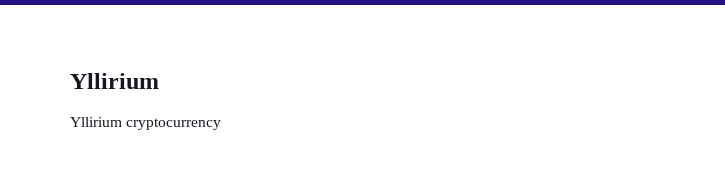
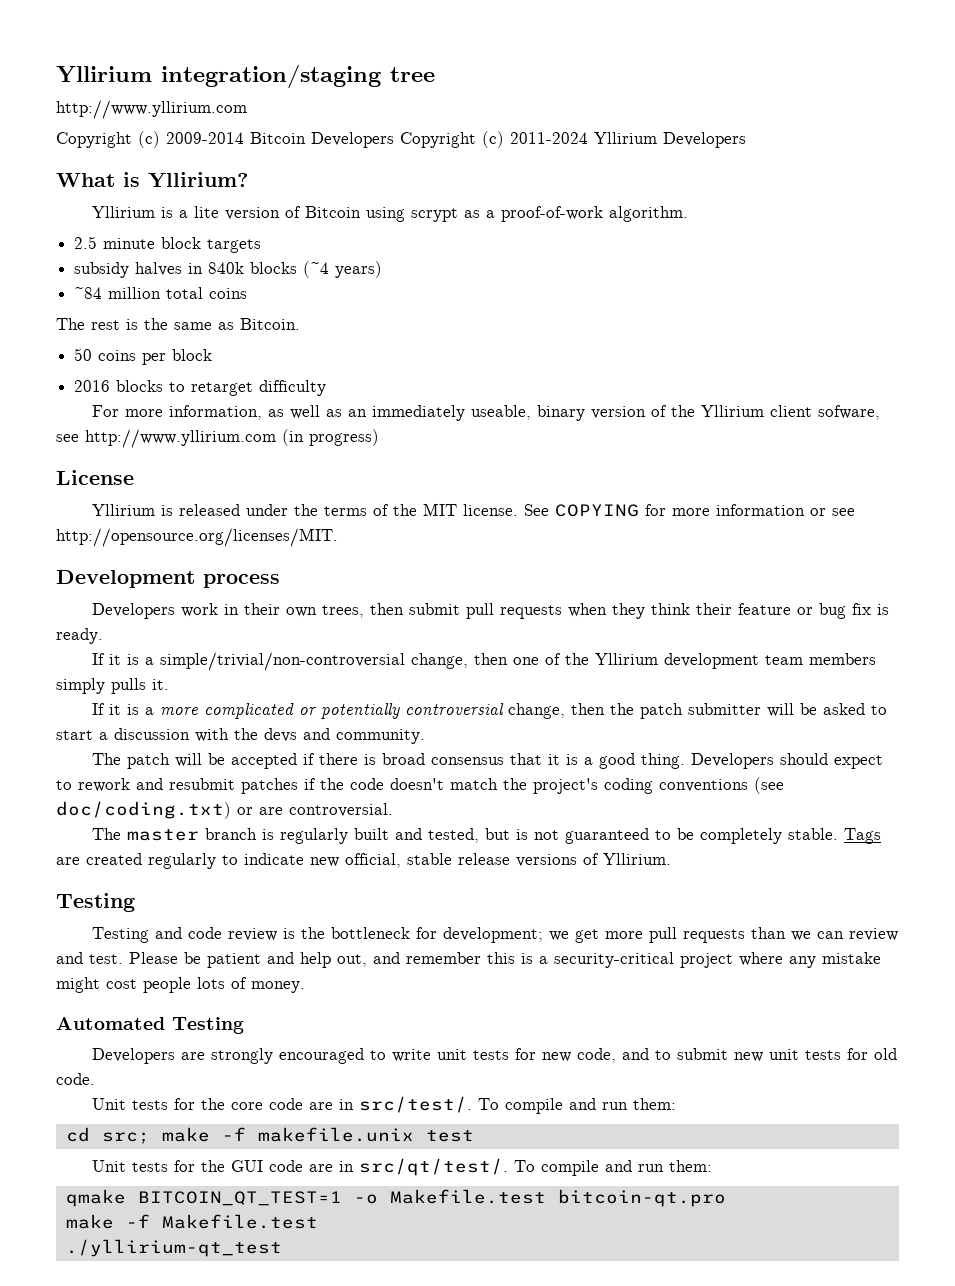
[70,73,159,89] [70,117,222,130] Yllirium // Yllirium cryptocurrency -> [56,64,435,89] [56,100,247,119] [56,131,746,148] [56,172,248,188] [92,206,689,222] [74,236,262,253] [74,261,383,278] [74,287,248,299] [56,318,300,330] [74,348,213,365] [74,380,327,396] [92,405,881,421] [56,429,379,448] [56,470,134,485] [92,503,856,517] [56,528,338,547] [56,570,280,588] [92,603,890,619] [56,628,103,644] [92,652,877,671] [56,678,169,694] [92,703,888,719] [56,728,425,744] [92,753,884,769] [56,777,784,794] [56,801,393,819] [92,828,882,844] [56,853,671,869] [56,893,135,912] [92,927,899,943] [56,952,881,968] [56,977,305,993] [56,1017,244,1034] [92,1048,898,1064] [56,1073,95,1085] [92,1096,677,1114] [65,1127,474,1144] [92,1158,713,1176] [65,1189,726,1207] [65,1214,318,1229] [65,1239,282,1257] Yllirium integration/staging tree // http://www.yllirium.com // Copyright (c) 2009-2014 Bitcoin Developers Copyright (c) 2011-2024 Yllirium Developers // What is Yllirium? // Yllirium is a lite version of Bitcoin using scrypt as a proof-of-work algorithm. // 2.5 minute block targets // subsidy halves in 840k blocks (~4 years) // ~84 million total coins // The rest is the same as Bitcoin. // 50 coins per block // 2016 blocks to retarget difficulty // For more information, as well as an immediately useable, binary version of the Yllirium client sofware, see http://www.yllirium.com (in progress) // License // Yllirium is released under the terms of the MIT license. See COPYING for more information or see http://opensource.org/licenses/MIT. // Development process // Developers work in their own trees, then submit pull requests when they think their feature or bug fix is ready. // If it is a simple/trivial/non-controversial change, then one of the Yllirium development team members simply pulls it. // If it is a more complicated or potentially controversial change, then the patch submitter will be asked to start a discussion with the devs and community. // The patch will be accepted if there is broad consensus that it is a good thing. Developers should expect to rework and resubmit patches if the code doesn't match the project's coding conventions (see doc/coding.txt) or are controversial. // The master branch is regularly built and tested, but is not guaranteed to be completely stable. Tags are created regularly to indicate new official, stable release versions of Yllirium. // Testing // Testing and code review is the bottleneck for development; we get more pull requests than we can review and test. Please be patient and help out, and remember this is a security-critical project where any mistake might cost people lots of money. // Automated Testing // Developers are strongly encouraged to write unit tests for new code, and to submit new unit tests for old code. // Unit tests for the core code are in src/test/. To compile and run them: // cd src; make -f makefile.unix test // Unit tests for the GUI code are in src/qt/test/. To compile and run them: // qmake BITCOIN_QT_TEST=1 -o Makefile.test bitcoin-qt.pro // make -f Makefile.test // ./yllirium-qt_test

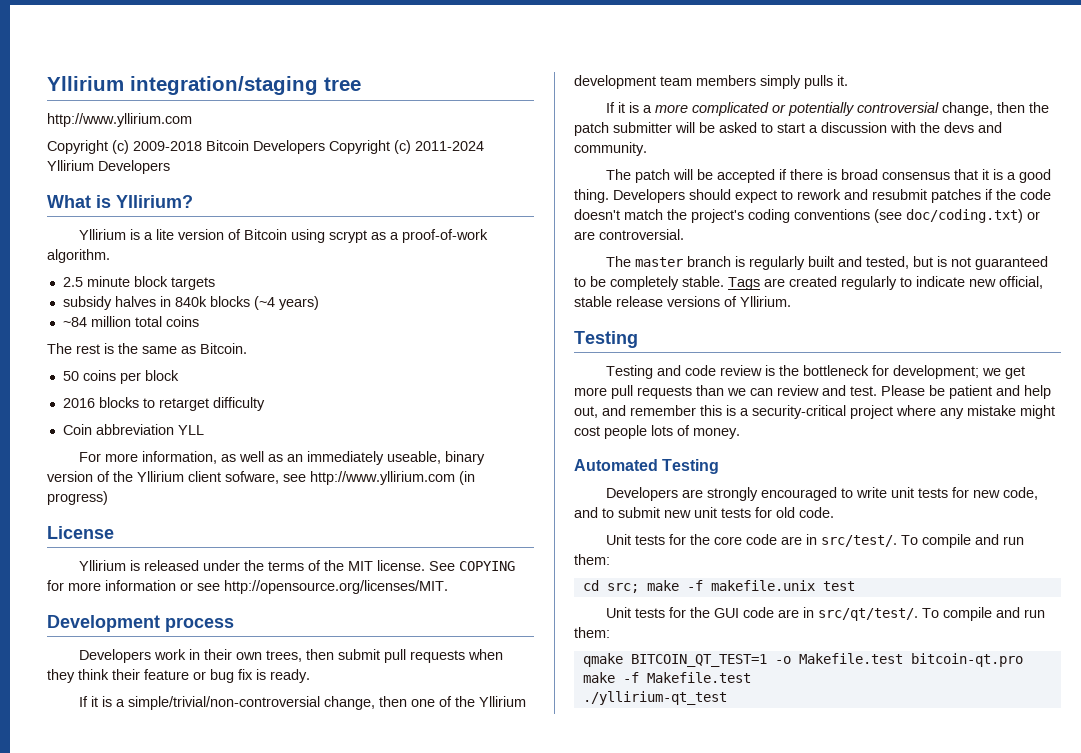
[166,132,244,144] 2009-2014 -> [133,141,202,151] 2009-2018
(327, 388) none -> [62,424,204,435] // Coin abbreviation YLL

